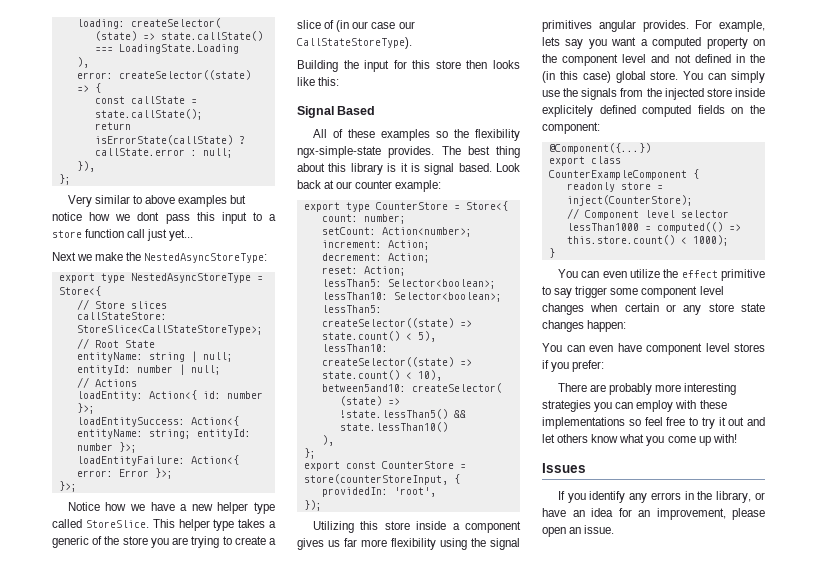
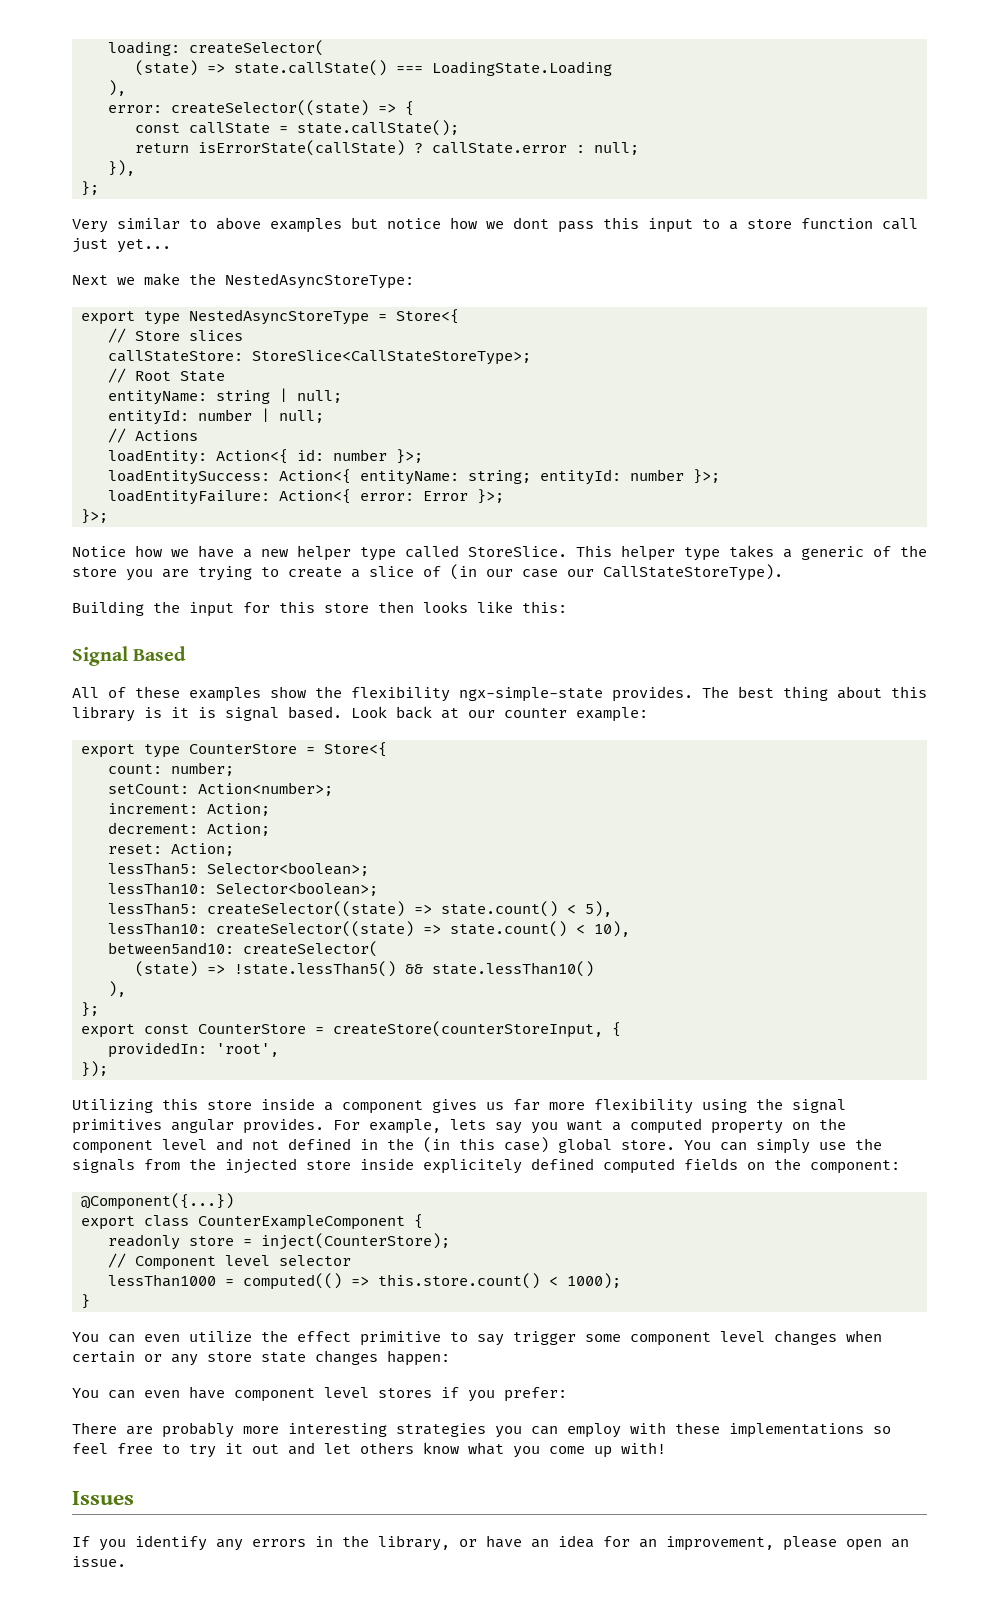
[435,131,448,138] so -> [270,686,306,698] show
[303,474,448,485] store(counterStoreInput, -> [333,1021,603,1038] createStore(counterStoreInput,

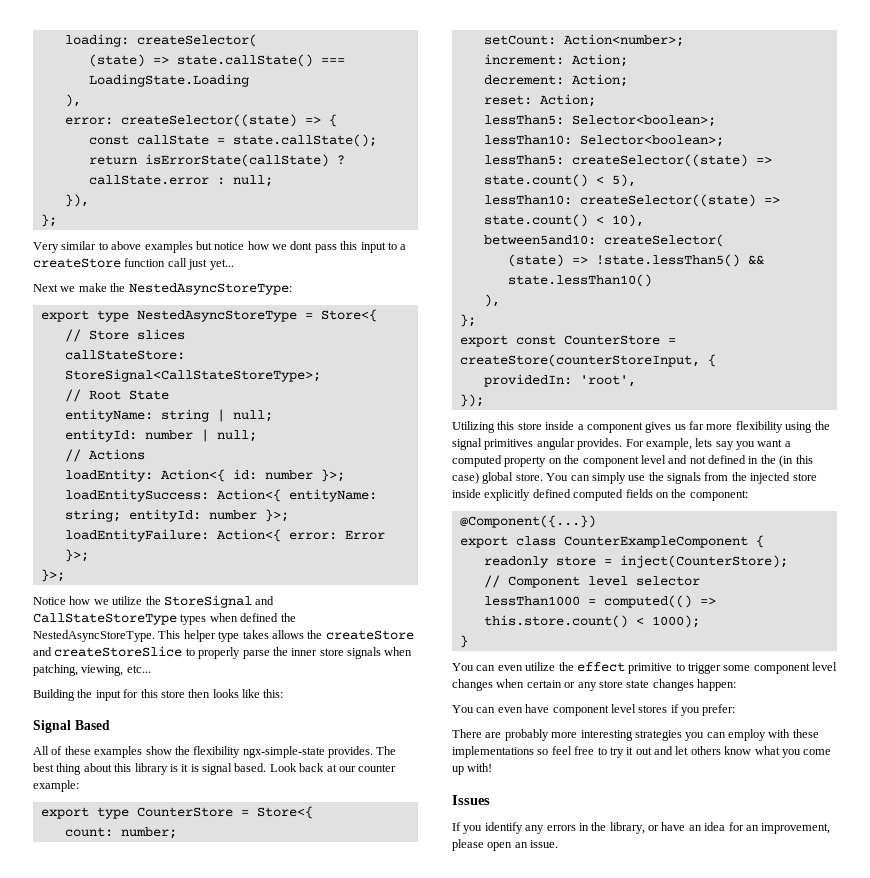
[747,219,792,229] store -> [33,258,121,268] createStore
[252,350,531,365] StoreSlice<CallStateStoreType>; -> [64,369,321,382] StoreSignal<CallStateStoreType>;
[198,545,927,561] [72,564,783,581] have a new helper type called StoreSlice. This helper type takes a generic of the store you are trying to create a slice of (in our case our CallStateStoreType). -> [112,595,275,608] [33,613,296,625] [33,630,414,642] [33,646,413,659] [33,664,151,676] utilize the StoreSignal and CallStateStoreType types when defined the NestedAsyncStoreType. This helper type takes allows the createStore and createStoreSlice to properly parse the inner store signals when patching, viewing, etc...
[423,1159,522,1174] explicitely -> [484,489,531,501] explicitly
[477,1334,504,1346] say -> (685, 667) none

